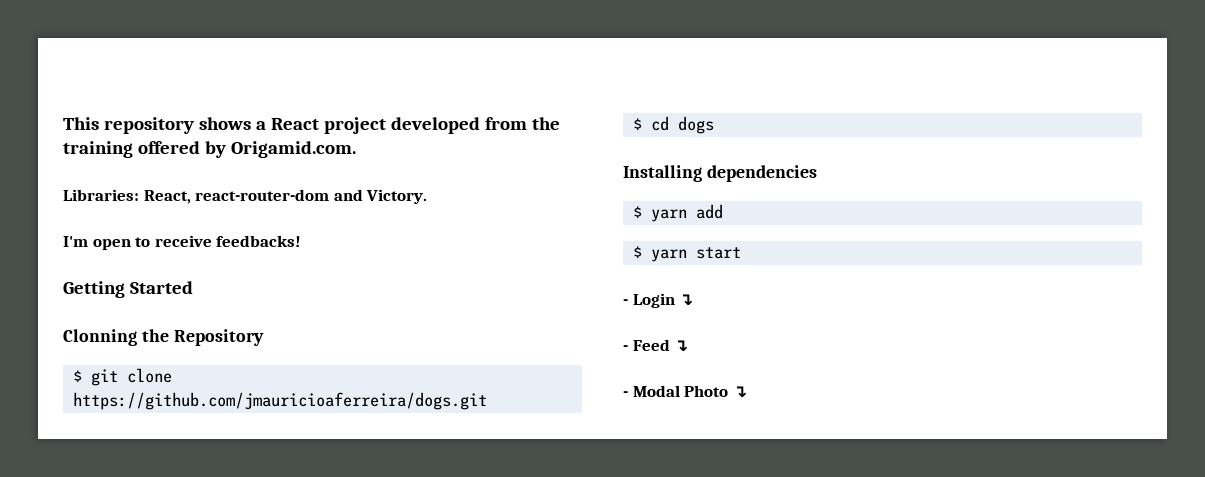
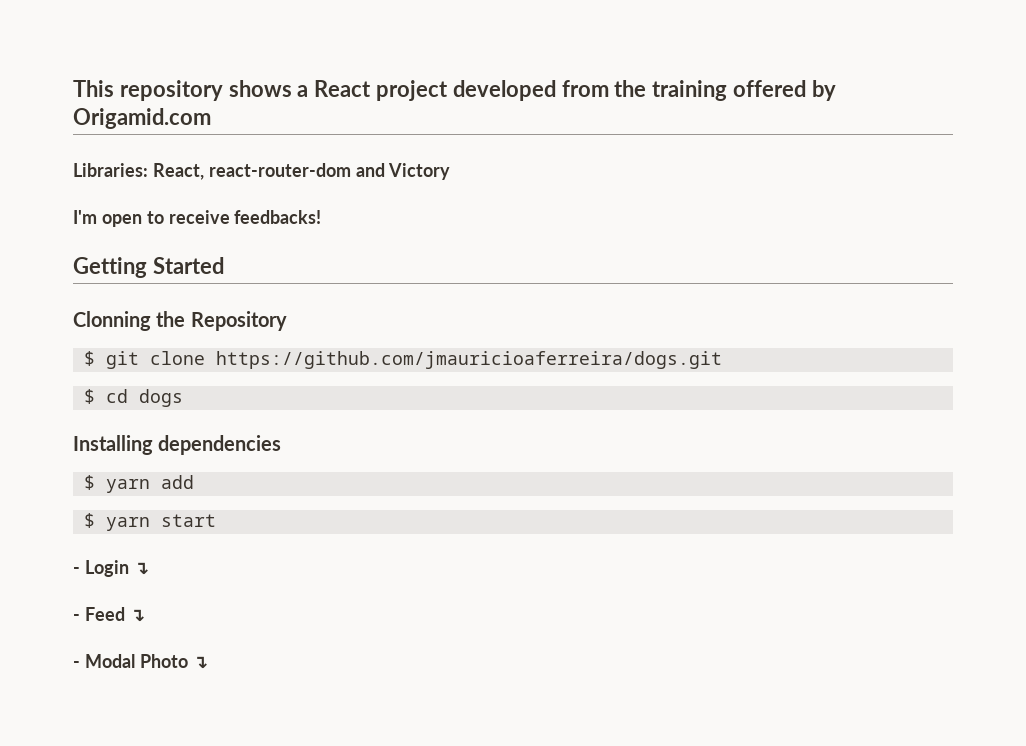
[230,141,356,158] Origamid.com. -> [73,108,211,129] Origamid.com
[366,189,428,204] Victory. -> [388,163,451,180] Victory

